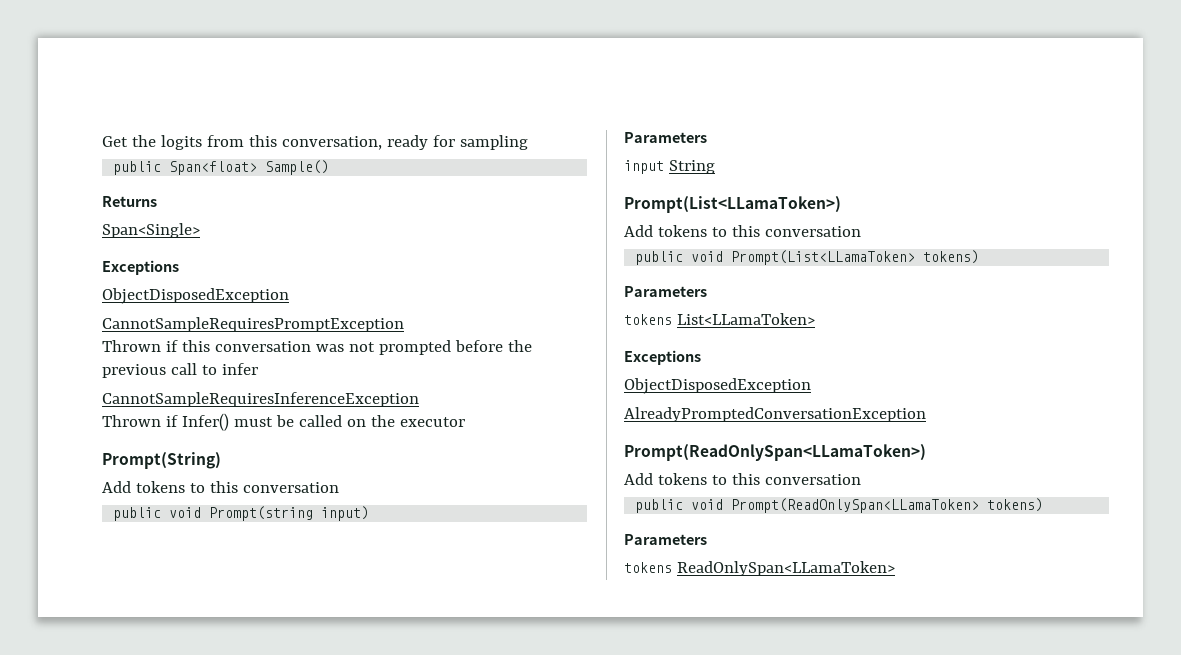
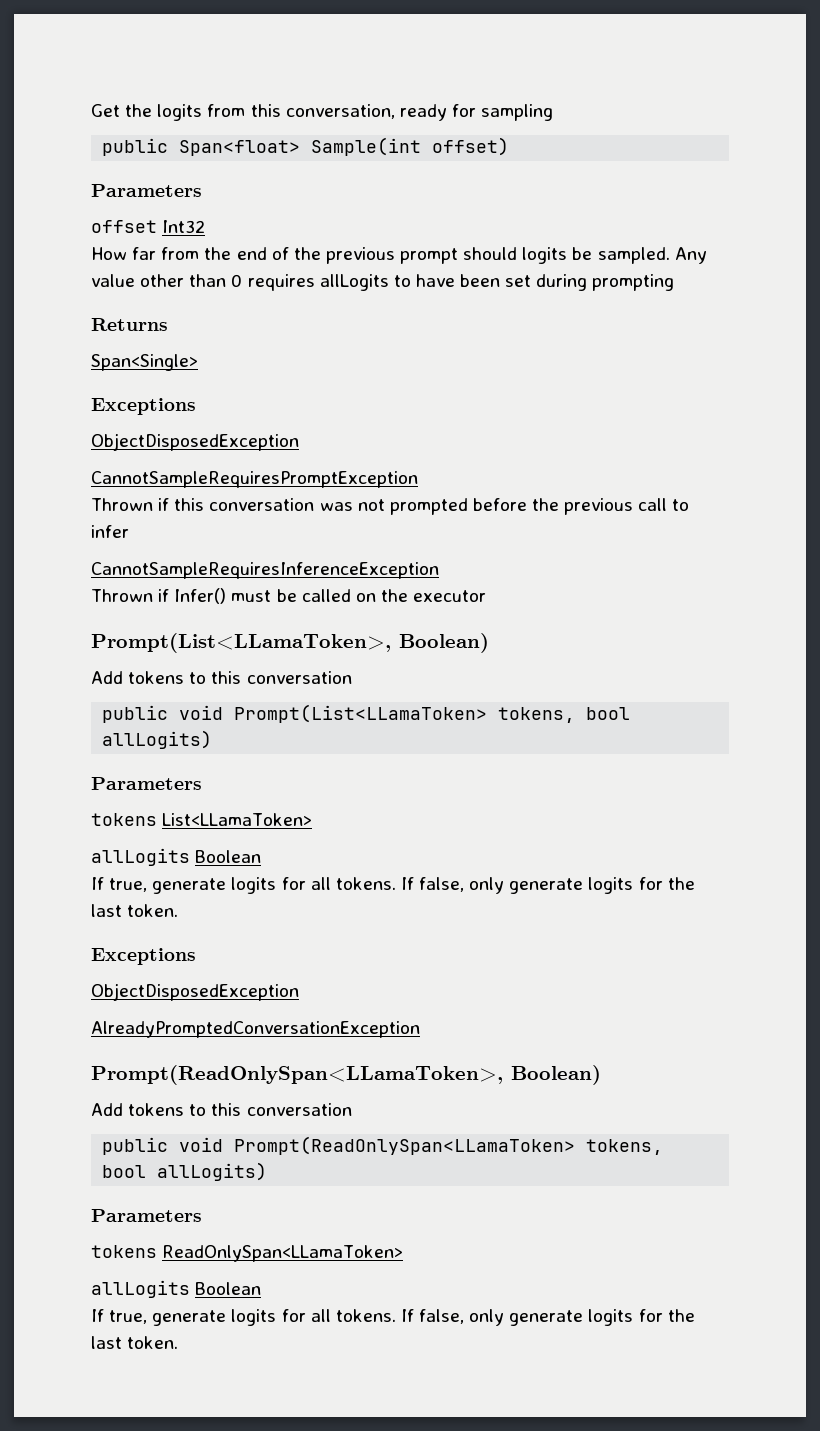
[265,160,330,175] Sample() -> [311,137,510,156] [91,184,202,197] [91,220,206,233] [91,247,707,264] [91,274,675,291] Sample(int offset) // Parameters // offset Int32 // How far from the end of the previous prompt should logits be sampled. Any value other than 0 requires allLogits to have been set during prompting
[102,452,221,469] [102,481,339,493] [113,506,370,521] [624,132,707,143] [624,160,715,174] [624,196,841,213] Prompt(String) // Add tokens to this conversation // public void Prompt(string input) // Parameters // input String // Prompt(List<LLamaToken>) -> [91,633,489,653] Prompt(List<LLamaToken>, Boolean)
[923,250,980,264] tokens) -> [498,707,631,723] [102,730,213,749] tokens, bool allLogits)
(815, 319) none -> [91,848,262,866] [91,877,695,894] [91,904,179,917] // allLogits Boolean // If true, generate logits for all tokens. If false, only generate logits for the last token.
[624,444,926,461] Prompt(ReadOnlySpan<LLamaToken>) -> [91,1065,601,1085] Prompt(ReadOnlySpan<LLamaToken>, Boolean)
[987,498,1044,512] tokens) -> [586,1139,664,1155] [102,1162,268,1181] tokens, bool allLogits)
(895, 568) none -> [91,1280,262,1298] [91,1309,695,1326] [91,1336,179,1349] // allLogits Boolean // If true, generate logits for all tokens. If false, only generate logits for the last token.

